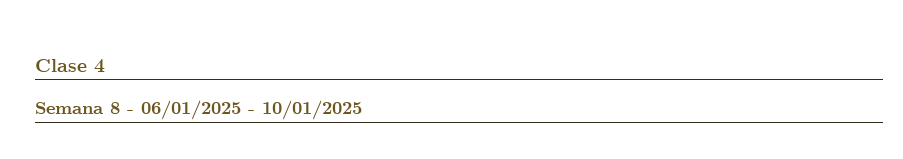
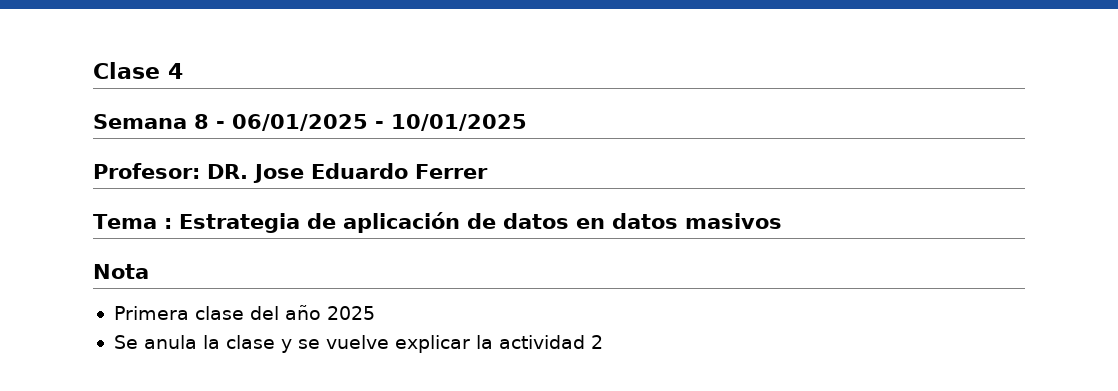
(362, 110) none -> [93,163,488,183] [93,212,782,233] [93,264,149,279] [113,305,375,320] [113,335,603,353] // Profesor: DR. Jose Eduardo Ferrer // Tema : Estrategia de aplicación de datos en datos masivos // Nota // Primera clase del año 2025 // Se anula la clase y se vuelve explicar la actividad 2

